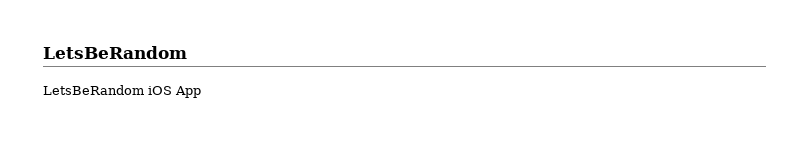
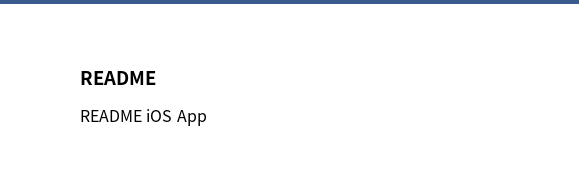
[43,46,187,59] [43,85,144,95] LetsBeRandom // LetsBeRandom -> [80,71,156,85] [80,110,142,122] README // README

